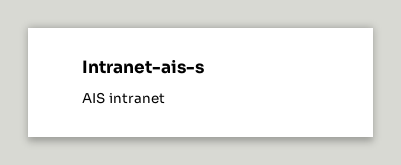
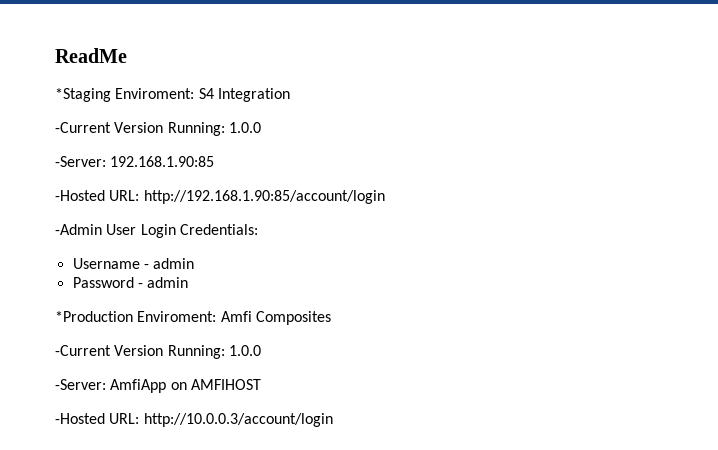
[82,59,204,74] [82,92,165,104] Intranet-ais-s // AIS intranet -> [55,48,127,63] [55,88,290,102] [55,122,261,136] [55,156,215,167] [55,190,385,204] [55,224,258,238] [72,258,195,269] [72,277,189,288] [55,311,331,325] [55,345,261,359] [55,379,261,393] [55,413,333,427] ReadMe // *Staging Enviroment: S4 Integration // -Current Version Running: 1.0.0 // -Server: 192.168.1.90:85 // -Hosted URL: http://192.168.1.90:85/account/login // -Admin User Login Credentials: // Username - admin // Password - admin // *Production Enviroment: Amfi Composites // -Current Version Running: 1.0.0 // -Server: AmfiApp on AMFIHOST // -Hosted URL: http://10.0.0.3/account/login

